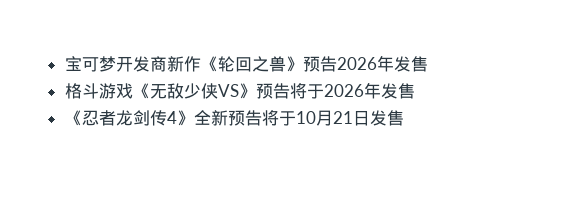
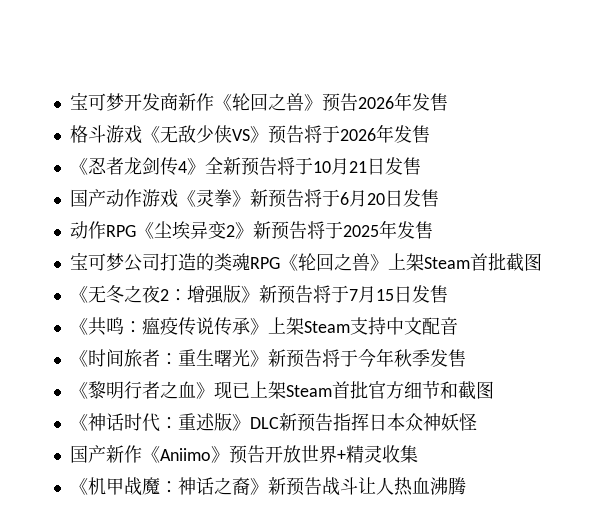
(404, 118) none -> [69,189,439,208] [69,220,433,240] [69,252,542,272] [69,285,448,304] [69,317,458,336] [69,348,466,368] [69,381,494,400] [69,412,477,432] [69,445,418,464] [69,477,466,496] // 国产动作游戏《灵拳》新预告将于6月20日发售 // 动作RPG《尘埃异变2》新预告将于2025年发售 // 宝可梦公司打造的类魂RPG《轮回之兽》上架Steam首批截图 // 《无冬之夜2：增强版》新预告将于7月15日发售 // 《共鸣：瘟疫传说传承》上架Steam支持中文配音 // 《时间旅者：重生曙光》新预告将于今年秋季发售 // 《黎明行者之血》现已上架Steam首批官方细节和截图 // 《神话时代：重述版》DLC新预告指挥日本众神妖怪 // 国产新作《Aniimo》预告开放世界+精灵收集 // 《机甲战魔：神话之裔》新预告战斗让人热血沸腾

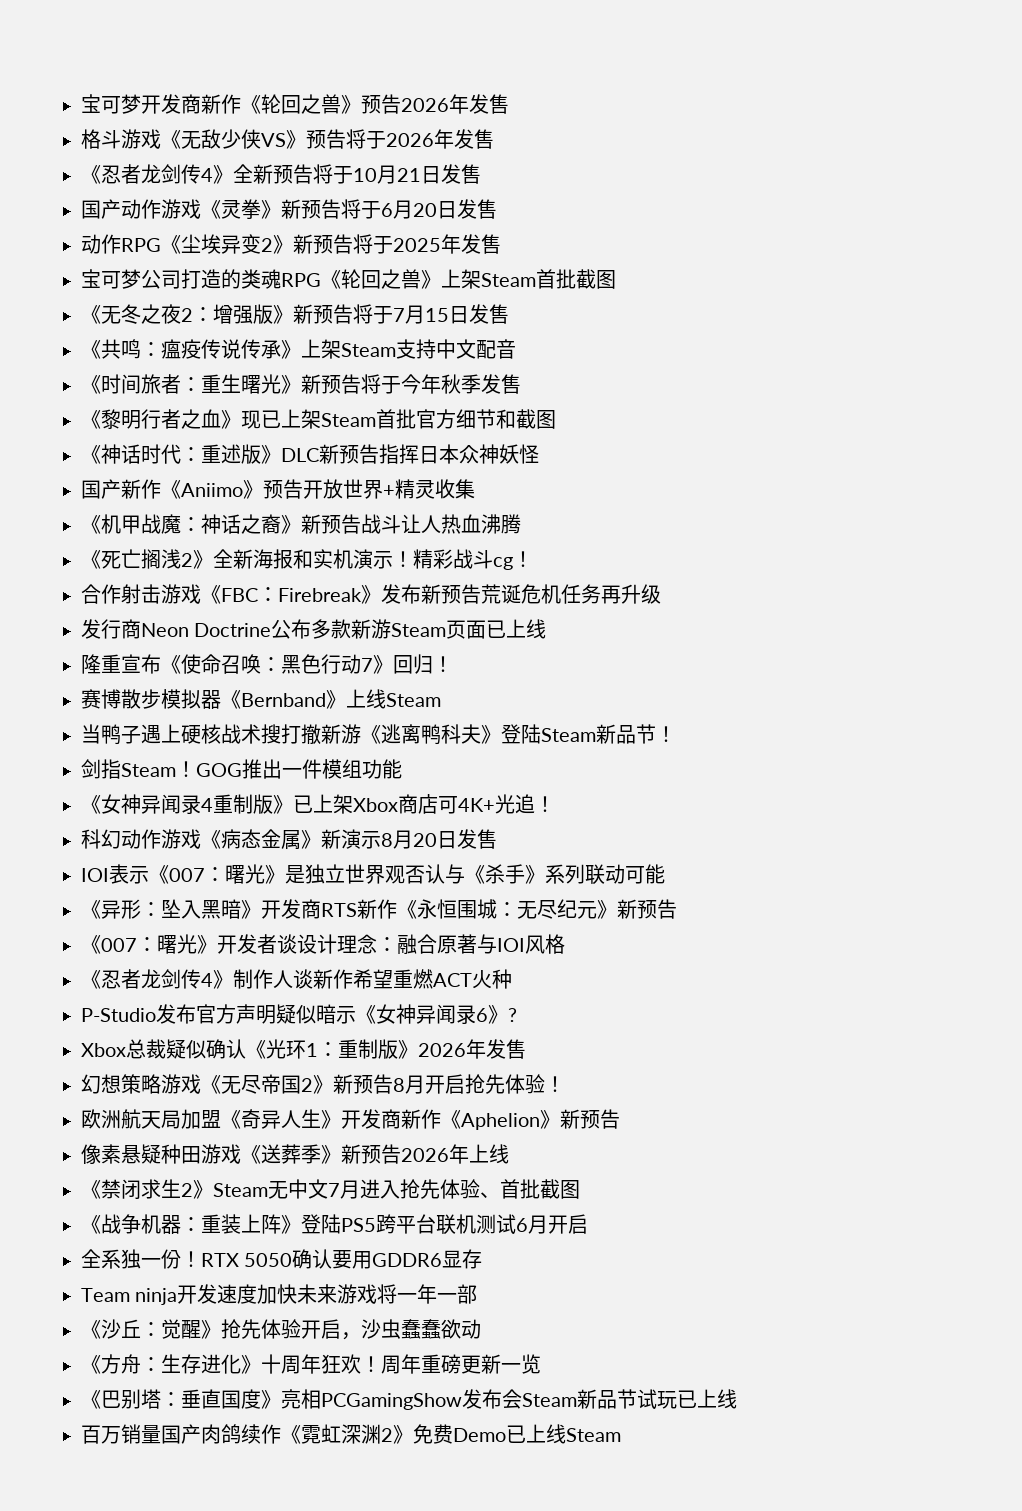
(466, 486) none -> [81,549,533,570] [81,584,661,604] [81,619,547,639] [81,654,453,674] [81,689,441,709] [81,724,676,745] [81,759,402,779] [81,794,555,814] [81,829,497,850] [81,864,665,885] [81,899,677,919] [81,934,565,954] [81,969,512,989] [81,1004,517,1024] [81,1039,526,1059] [81,1074,565,1094] [81,1109,620,1130] [81,1144,509,1164] [81,1179,580,1200] [81,1214,588,1235] [81,1249,483,1269] [81,1284,478,1305] [81,1319,481,1340] [81,1354,541,1374] [81,1389,737,1410] [81,1424,621,1444] // 《死亡搁浅2》全新海报和实机演示！精彩战斗cg！ // 合作射击游戏《FBC：Firebreak》发布新预告荒诞危机任务再升级 // 发行商Neon Doctrine公布多款新游Steam页面已上线 // 隆重宣布《使命召唤：黑色行动7》回归！ // 赛博散步模拟器《Bernband》上线Steam // 当鸭子遇上硬核战术搜打撤新游《逃离鸭科夫》登陆Steam新品节！ // 剑指Steam！GOG推出一件模组功能 // 《女神异闻录4重制版》已上架Xbox商店可4K+光追！ // 科幻动作游戏《病态金属》新演示8月20日发售 // IOI表示《007：曙光》是独立世界观否认与《杀手》系列联动可能 // 《异形：坠入黑暗》开发商RTS新作《永恒围城：无尽纪元》新预告 // 《007：曙光》开发者谈设计理念：融合原著与IOI风格 // 《忍者龙剑传4》制作人谈新作希望重燃ACT火种 // P-Studio发布官方声明疑似暗示《女神异闻录6》? // Xbox总裁疑似确认《光环1：重制版》2026年发售 // 幻想策略游戏《无尽帝国2》新预告8月开启抢先体验！ // 欧洲航天局加盟《奇异人生》开发商新作《Aphelion》新预告 // 像素悬疑种田游戏《送葬季》新预告2026年上线 // 《禁闭求生2》Steam无中文7月进入抢先体验、首批截图 // 《战争机器：重装上阵》登陆PS5跨平台联机测试6月开启 // 全系独一份！RTX 5050确认要用GDDR6显存 // Team ninja开发速度加快未来游戏将一年一部 // 《沙丘：觉醒》抢先体验开启，沙虫蠢蠢欲动 // 《方舟：生存进化》十周年狂欢！周年重磅更新一览 // 《巴别塔：垂直国度》亮相PCGamingShow发布会Steam新品节试玩已上线 // 百万销量国产肉鸽续作《霓虹深渊2》免费Demo已上线Steam

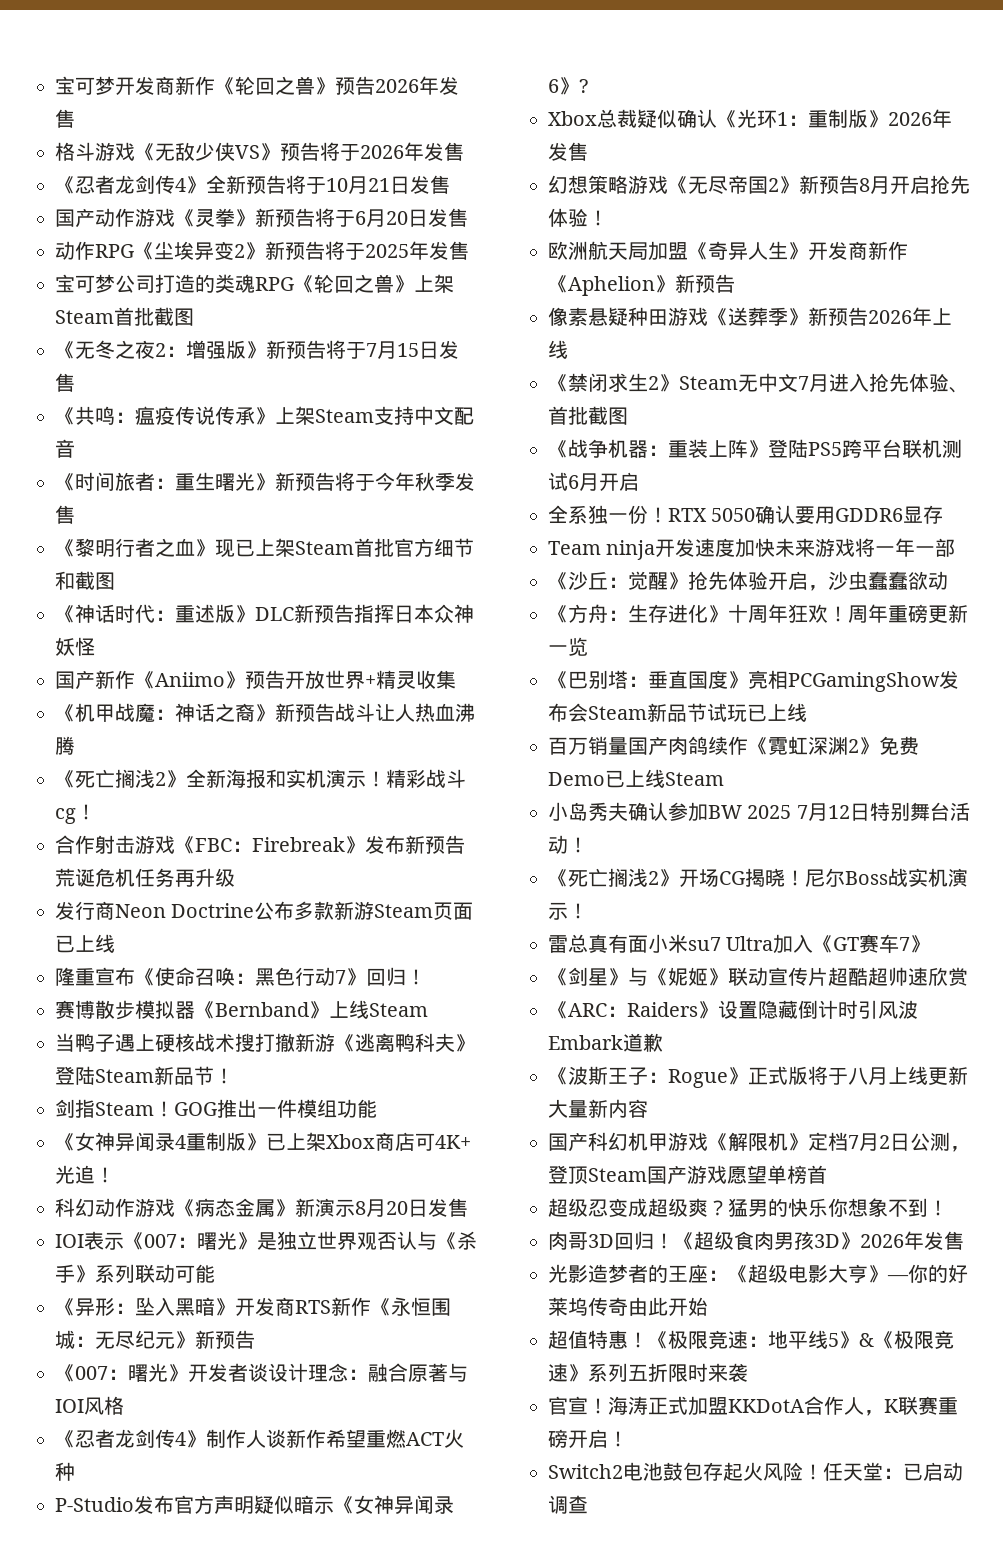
(621, 1435) none -> [548,802,970,822] [548,835,588,854] [548,868,968,887] [548,902,588,920] [548,934,931,954] [548,967,968,986] [548,1000,918,1019] [548,1033,663,1052] [548,1066,968,1088] [548,1099,648,1118] [548,1132,970,1152] [548,1165,827,1184] [548,1198,948,1217] [548,1231,964,1250] [548,1264,968,1283] [548,1297,708,1316] [548,1330,954,1349] [548,1363,748,1382] [548,1396,958,1416] [548,1429,628,1448] [548,1462,963,1481] [548,1495,588,1514] // 小岛秀夫确认参加BW 2025 7月12日特别舞台活动！ // 《死亡搁浅2》开场CG揭晓！尼尔Boss战实机演示！ // 雷总真有面小米su7 Ultra加入《GT赛车7》 // 《剑星》与《妮姬》联动宣传片超酷超帅速欣赏 // 《ARC：Raiders》设置隐藏倒计时引风波Embark道歉 // 《波斯王子：Rogue》正式版将于八月上线更新大量新内容 // 国产科幻机甲游戏《解限机》定档7月2日公测，登顶Steam国产游戏愿望单榜首 // 超级忍变成超级爽？猛男的快乐你想象不到！ // 肉哥3D回归！《超级食肉男孩3D》2026年发售 // 光影造梦者的王座：《超级电影大亨》—你的好莱坞传奇由此开始 // 超值特惠！《极限竞速：地平线5》&《极限竞速》系列五折限时来袭 // 官宣！海涛正式加盟KKDotA合作人，K联赛重磅开启！ // Switch2电池鼓包存起火风险！任天堂：已启动调查

